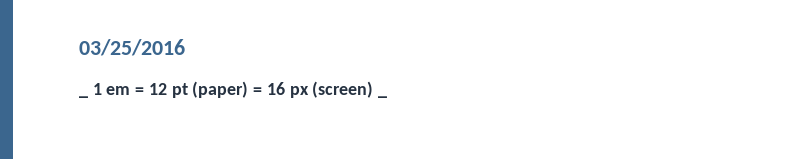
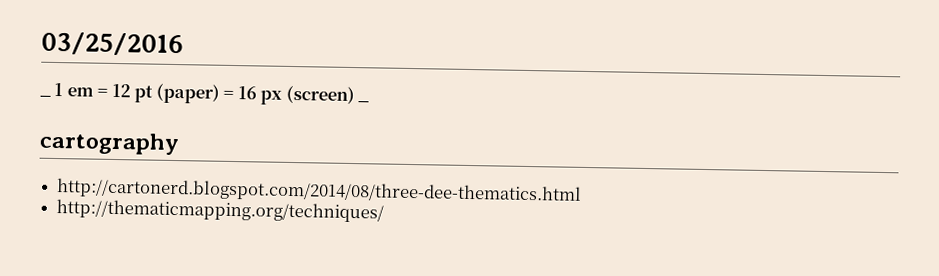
(387, 96) none -> [39,131,180,156] [56,178,583,205] [56,199,385,223] // cartography // http://cartonerd.blogspot.com/2014/08/three-dee-thematics.html // http://thematicmapping.org/techniques/

